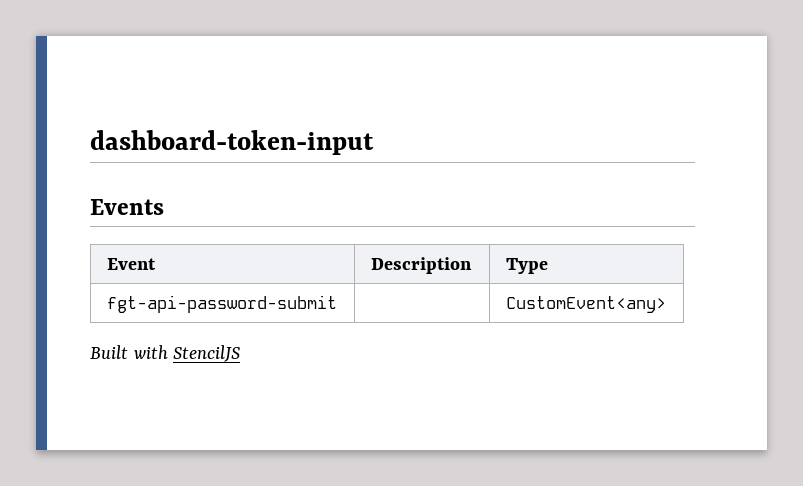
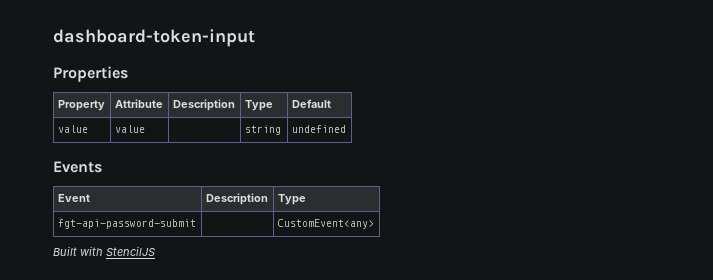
(374, 142) none -> [53,66,128,82] [57,100,105,111] [114,99,163,108] [172,99,235,111] [244,100,273,111] [291,99,331,108] [57,125,88,133] [114,125,145,133] [244,125,281,135] [291,125,346,133] // Properties // Property | Attribute | Description | Type | Default // value | value | | string | undefined

